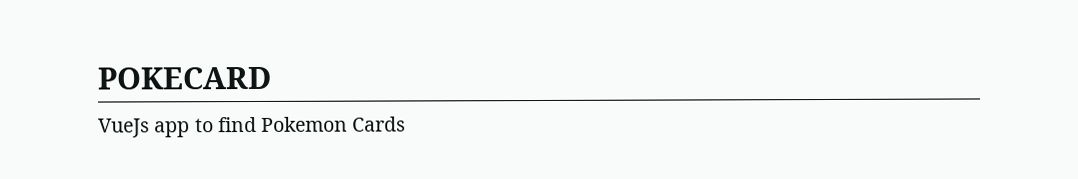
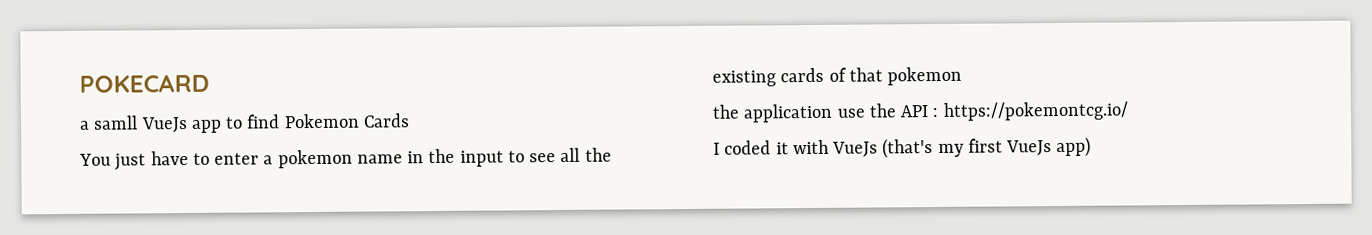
(271, 78) none -> [80,115,139,130] a samll
(407, 124) none -> [79,147,612,171] [712,66,963,87] [712,101,1129,123] [713,136,1092,159] // You just have to enter a pokemon name in the input to see all the existing cards of that pokemon // the application use the API : https://pokemontcg.io/ // I coded it with VueJs (that's my first VueJs app)

